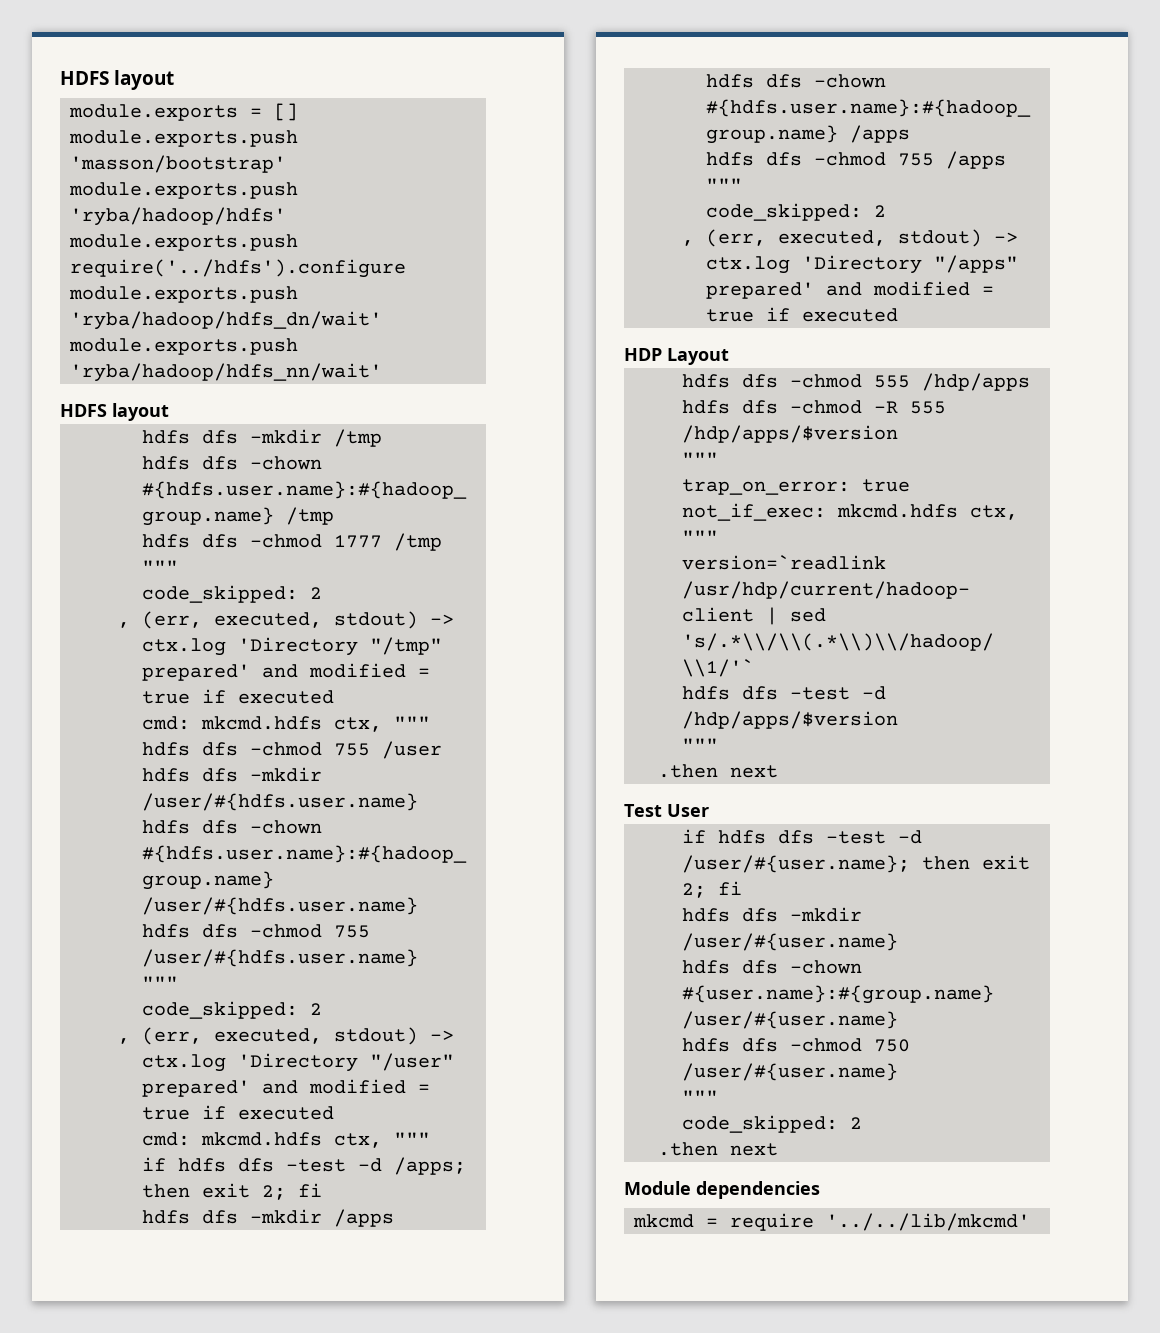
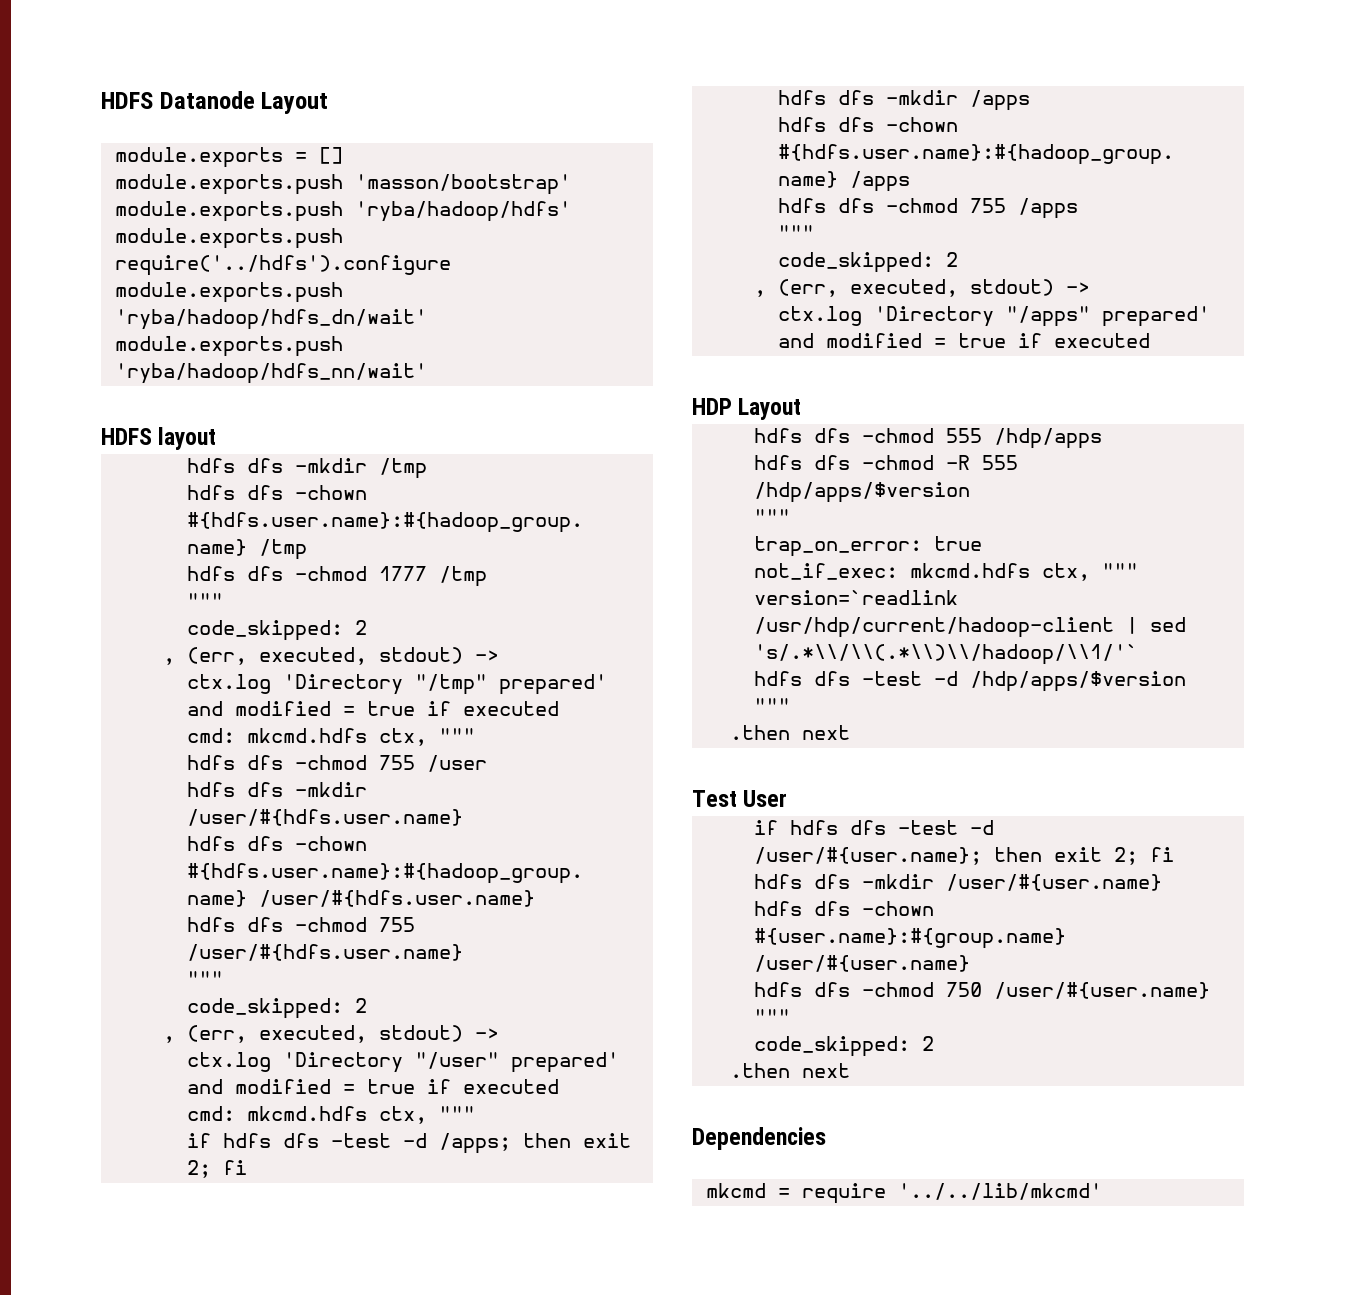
[60,70,175,90] HDFS layout -> [101,91,329,114] HDFS Datanode Layout
[624,1181,820,1199] Module dependencies -> [692,1127,826,1150] Dependencies

